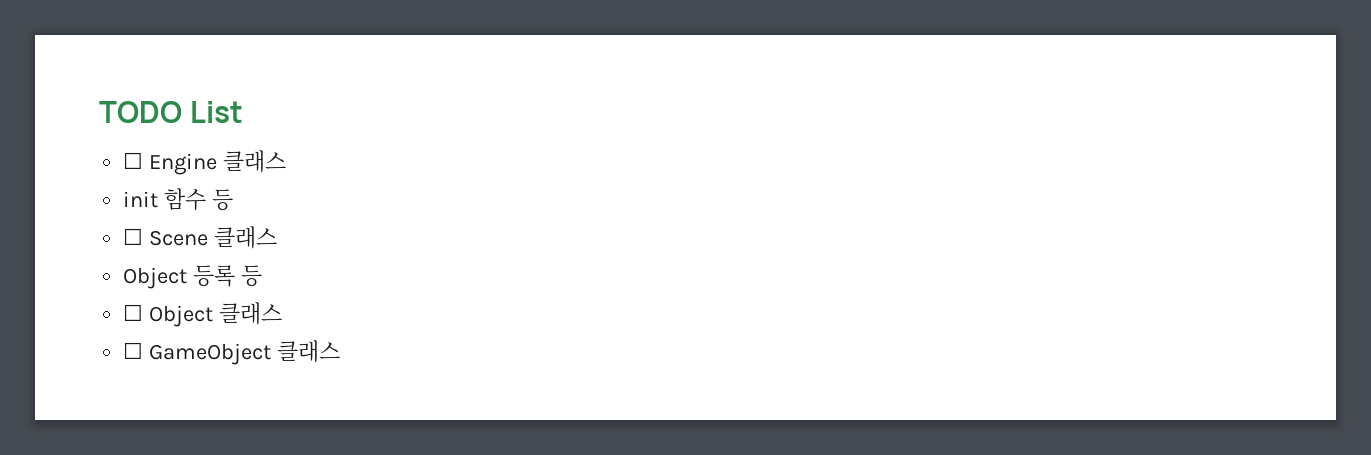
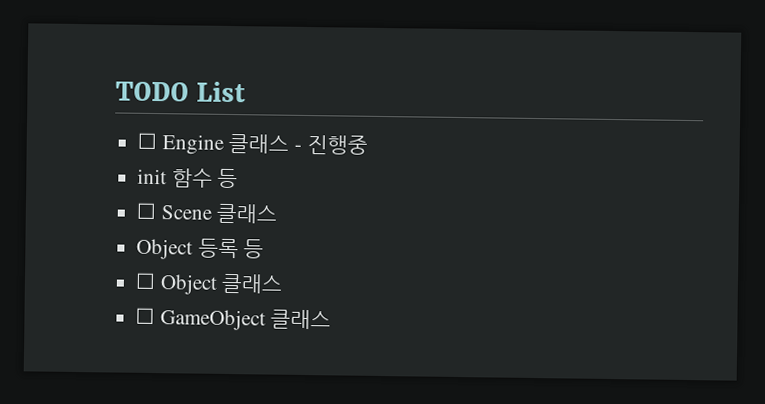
(287, 161) none -> [294,135,368,155] - 진행중

